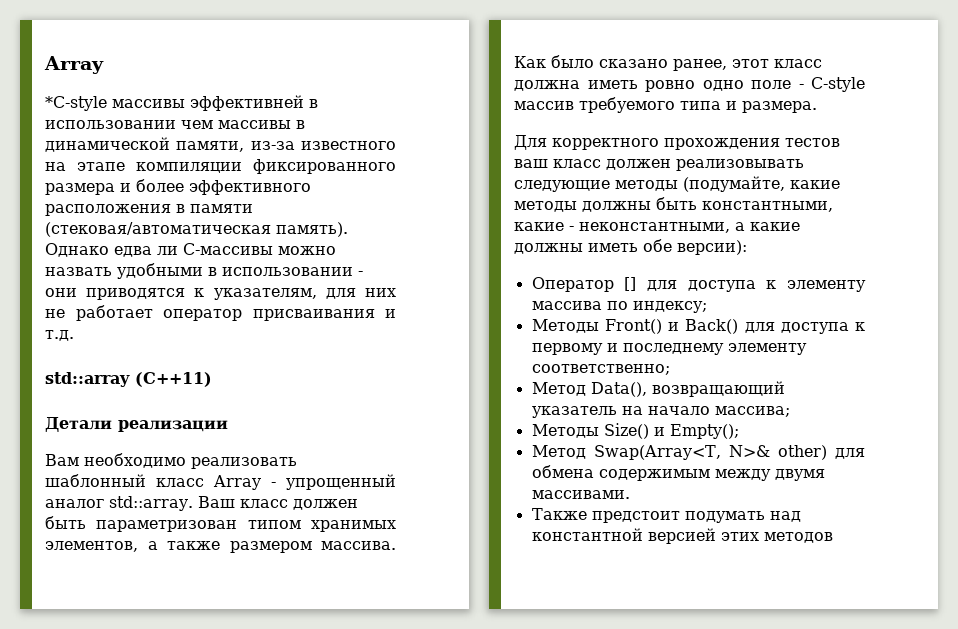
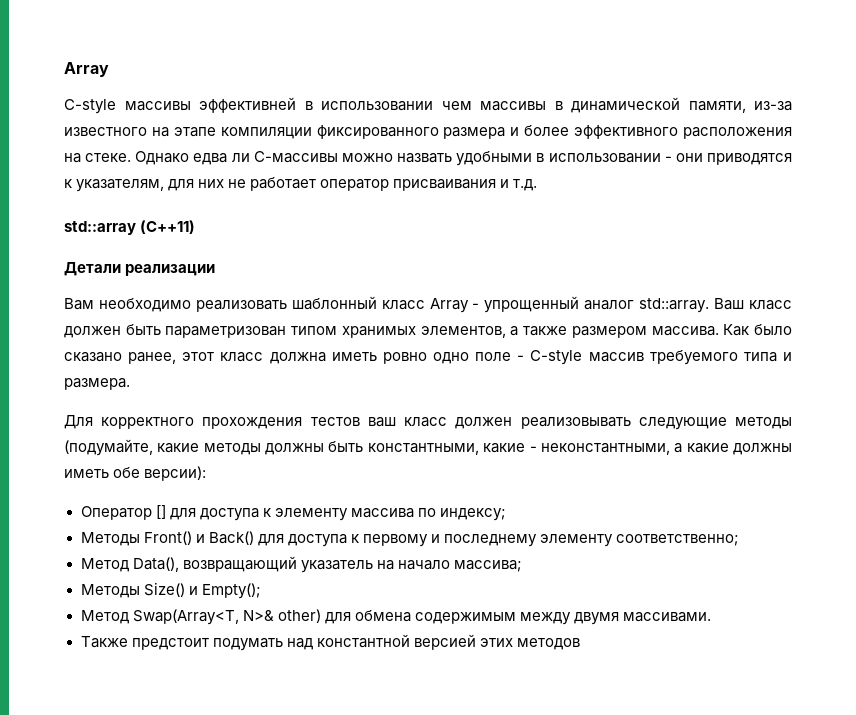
[45,96,107,111] *C-style -> [64,99,116,114] C-style
[176,204,253,213] [45,222,348,237] в памяти (стековая/автоматическая память). -> [64,153,132,163] на стеке.

